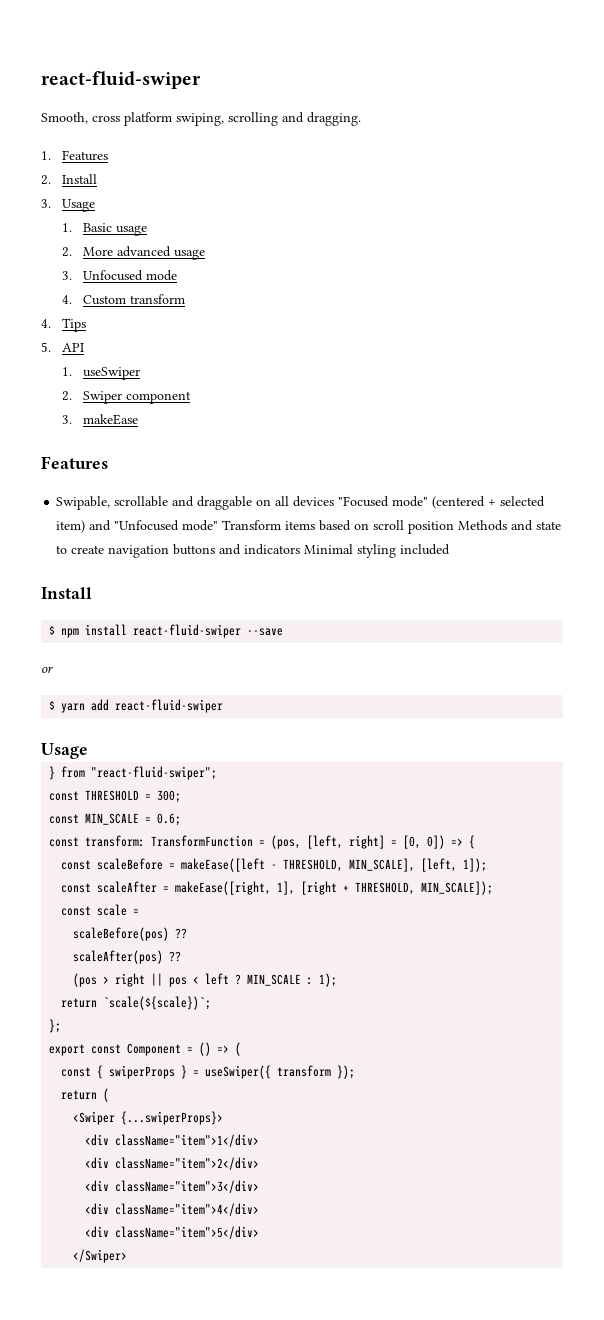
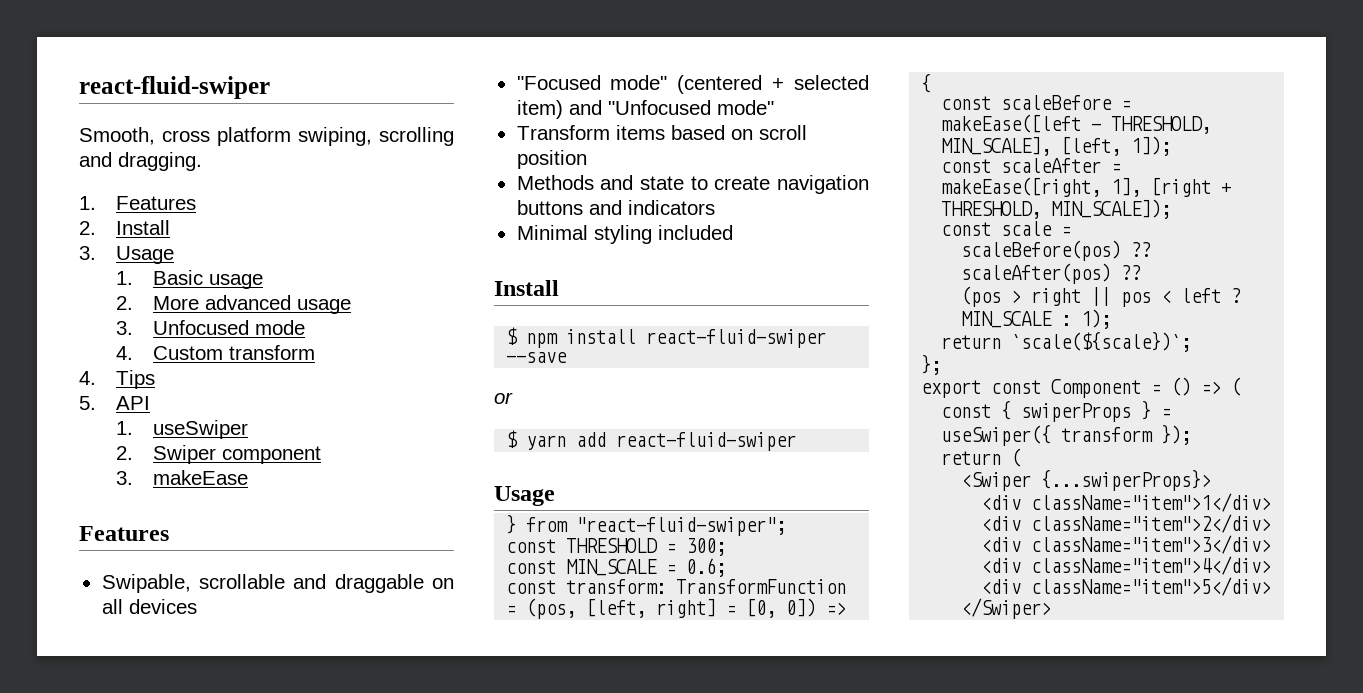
(335, 501) none -> (197, 606) //
(219, 525) none -> (774, 107) //
(455, 527) none -> (587, 159) //
(301, 549) none -> (715, 207) //

